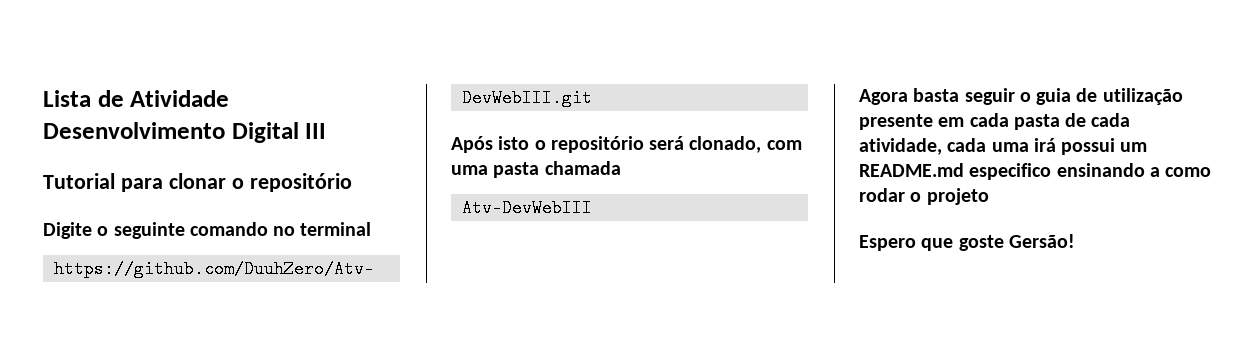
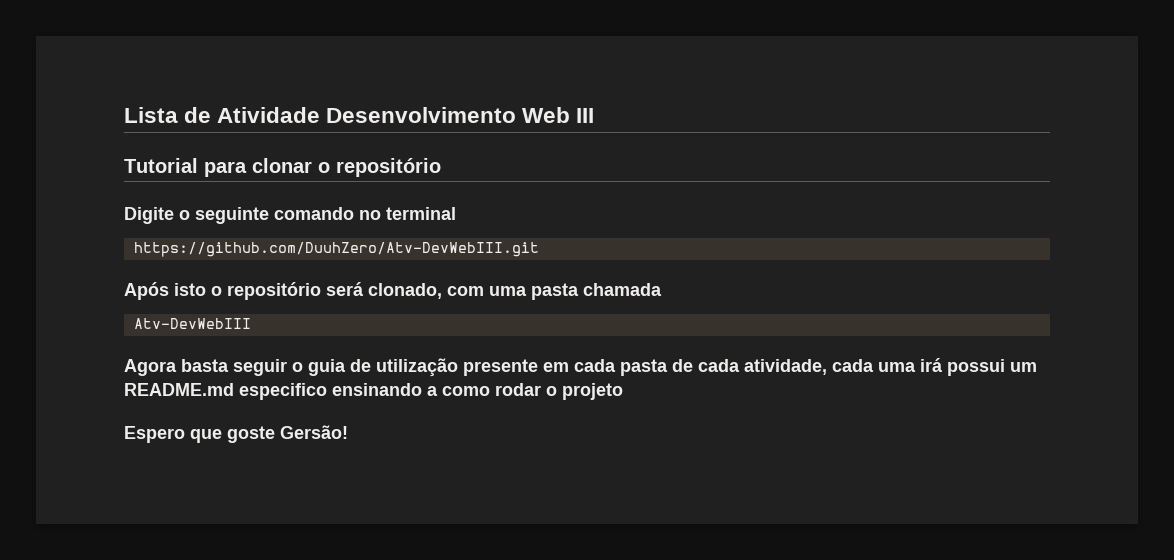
[231,122,299,143] Digital -> [522,107,571,123] Web

